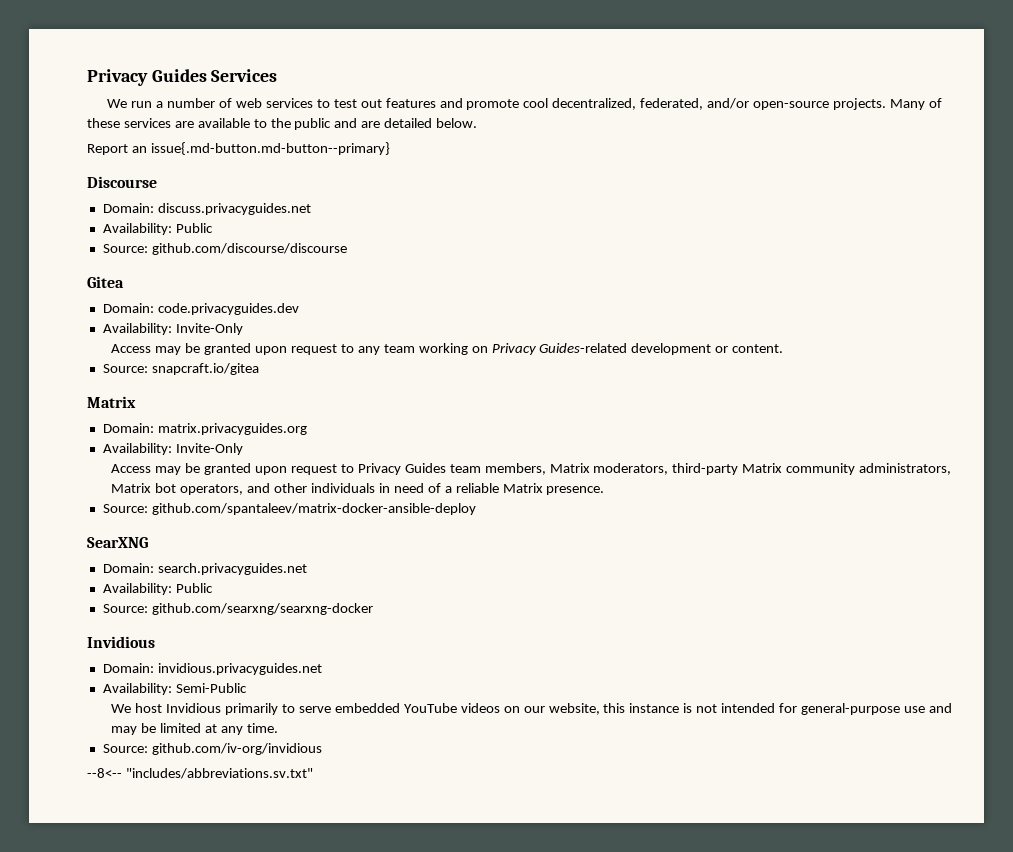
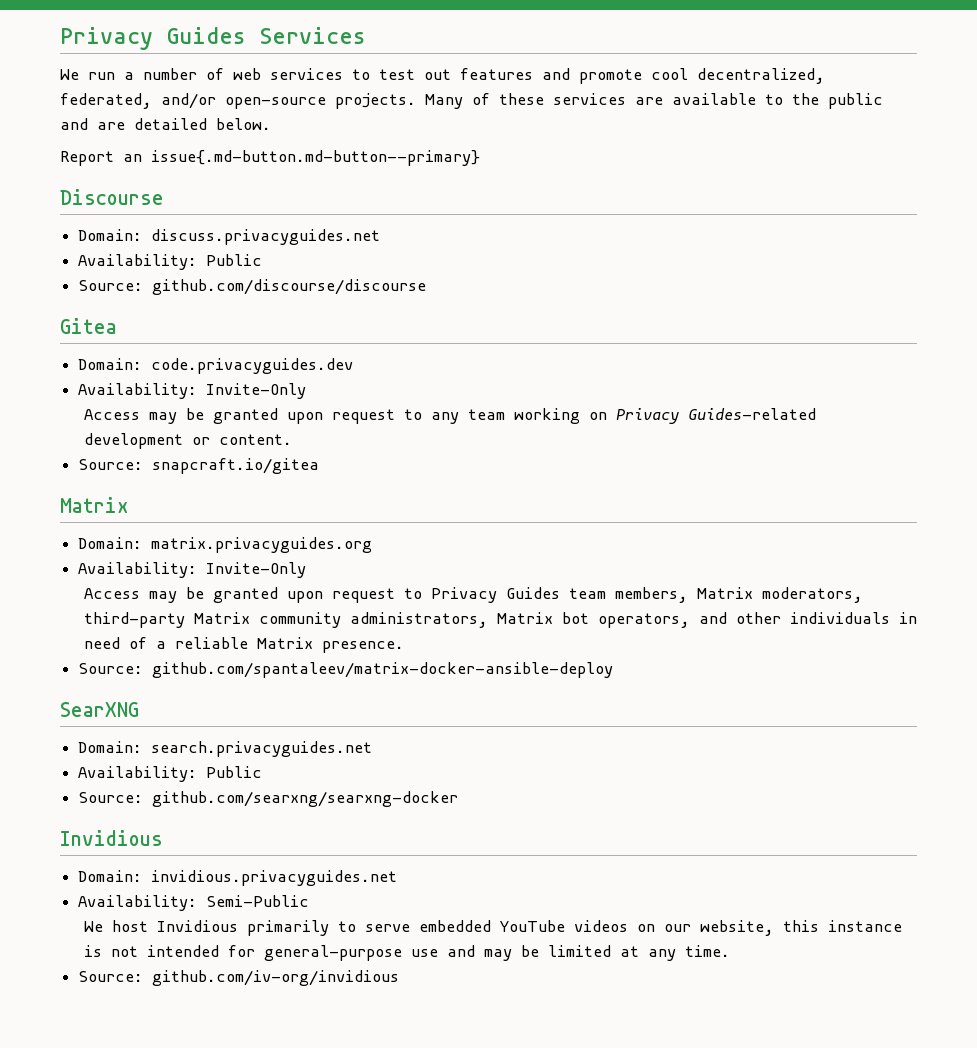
[87,768,313,779] // --8<-- "includes/abbreviations.sv.txt" -> (400, 978) none

